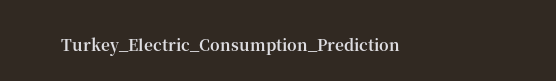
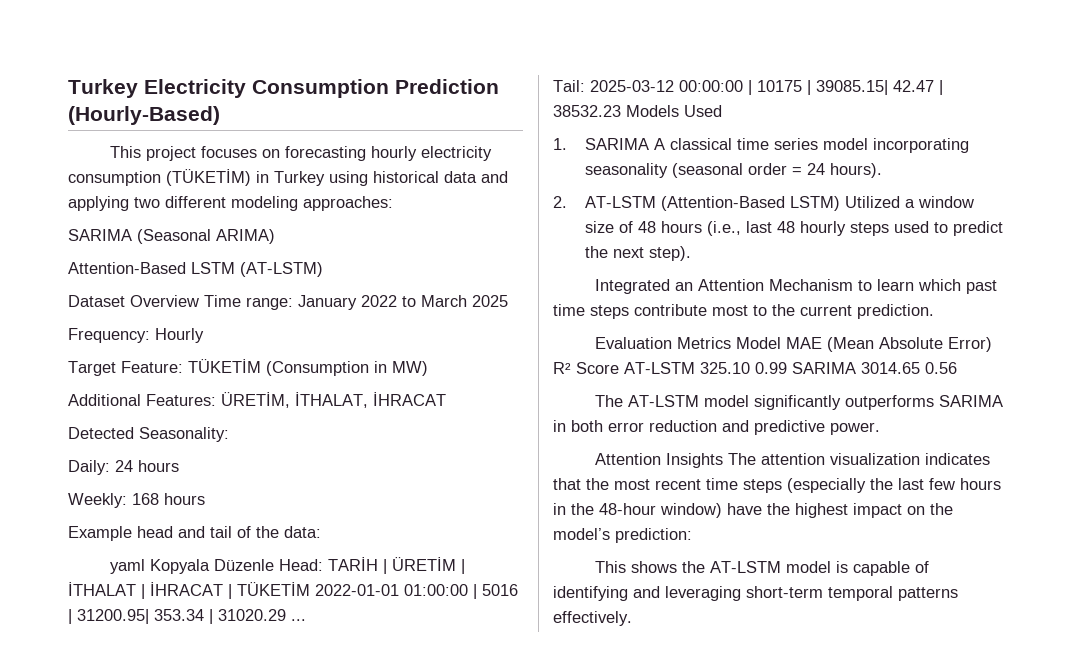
[61,37,400,56] Turkey_Electric_Consumption_Prediction -> [68,79,499,98] [68,106,220,125] [110,146,493,161] [68,169,508,186] [68,196,393,211] [68,229,275,244] [68,262,323,277] [68,295,508,310] [68,328,204,343] [68,359,428,376] [68,392,446,408] [68,427,229,442] [68,460,179,475] [68,493,205,508] [68,526,321,541] [110,557,466,574] [68,582,518,599] [68,609,306,624] [553,80,943,95] [553,105,722,117] [553,138,970,153] [585,163,883,178] [553,196,975,211] [585,221,1004,236] [585,246,692,261] [595,279,998,294] [553,304,934,319] [595,337,993,352] [553,362,957,374] [595,395,1004,410] [553,420,880,435] [595,453,991,468] [553,478,1001,493] [553,503,953,518] [553,528,692,543] [595,561,930,576] [553,586,958,601] [553,611,632,626] Turkey Electricity Consumption Prediction (Hourly-Based) // This project focuses on forecasting hourly electricity consumption (TÜKETİM) in Turkey using historical data and applying two different modeling approaches: // SARIMA (Seasonal ARIMA) // Attention-Based LSTM (AT-LSTM) // Dataset Overview Time range: January 2022 to March 2025 // Frequency: Hourly // Target Feature: TÜKETİM (Consumption in MW) // Additional Features: ÜRETİM, İTHALAT, İHRACAT // Detected Seasonality: // Daily: 24 hours // Weekly: 168 hours // Example head and tail of the data: // yaml Kopyala Düzenle Head: TARİH | ÜRETİM | İTHALAT | İHRACAT | TÜKETİM 2022-01-01 01:00:00 | 5016 | 31200.95| 353.34 | 31020.29 ... // Tail: 2025-03-12 00:00:00 | 10175 | 39085.15| 42.47 | 38532.23 Models Used // 1. SARIMA A classical time series model incorporating seasonality (seasonal order = 24 hours). // 2. AT-LSTM (Attention-Based LSTM) Utilized a window size of 48 hours (i.e., last 48 hourly steps used to predict the next step). // Integrated an Attention Mechanism to learn which past time steps contribute most to the current prediction. // Evaluation Metrics Model MAE (Mean Absolute Error) R² Score AT-LSTM 325.10 0.99 SARIMA 3014.65 0.56 // The AT-LSTM model significantly outperforms SARIMA in both error reduction and predictive power. // Attention Insights The attention visualization indicates that the most recent time steps (especially the last few hours in the 48-hour window) have the highest impact on the model’s prediction: // This shows the AT-LSTM model is capable of identifying and leveraging short-term temporal patterns effectively.

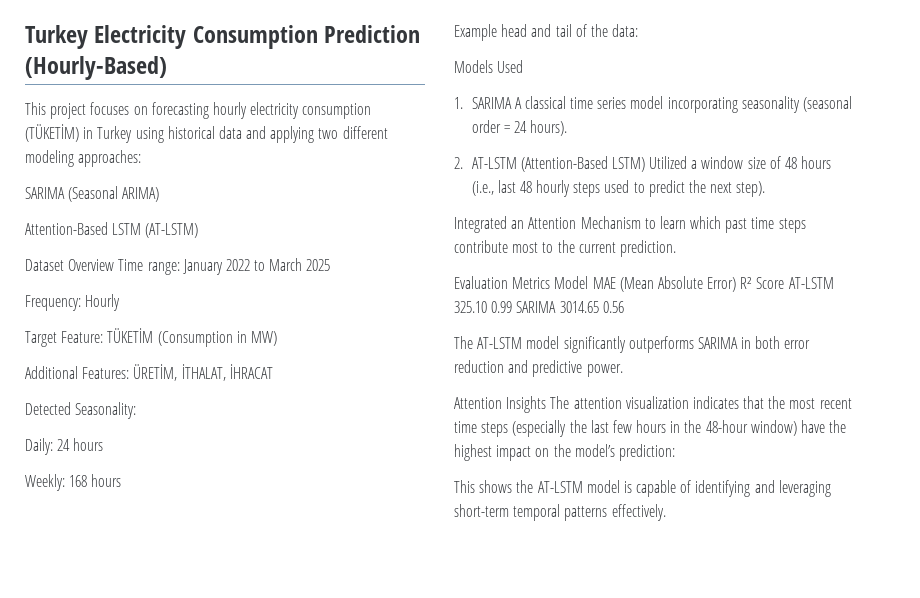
[110,557,466,574] [68,582,518,599] [68,609,306,624] [553,80,943,95] [553,105,621,117] yaml Kopyala Düzenle Head: TARİH | ÜRETİM | İTHALAT | İHRACAT | TÜKETİM 2022-01-01 01:00:00 | 5016 | 31200.95| 353.34 | 31020.29 ... // Tail: 2025-03-12 00:00:00 | 10175 | 39085.15| 42.47 | 38532.23 -> (639, 30) none

